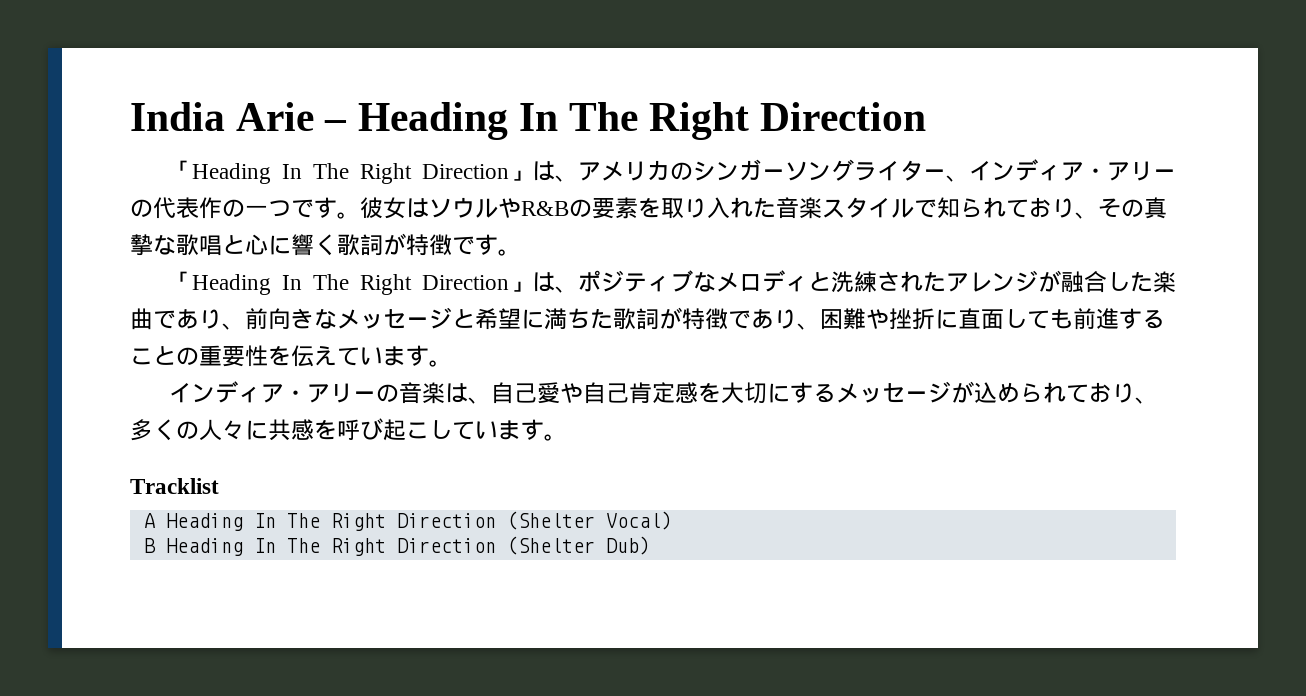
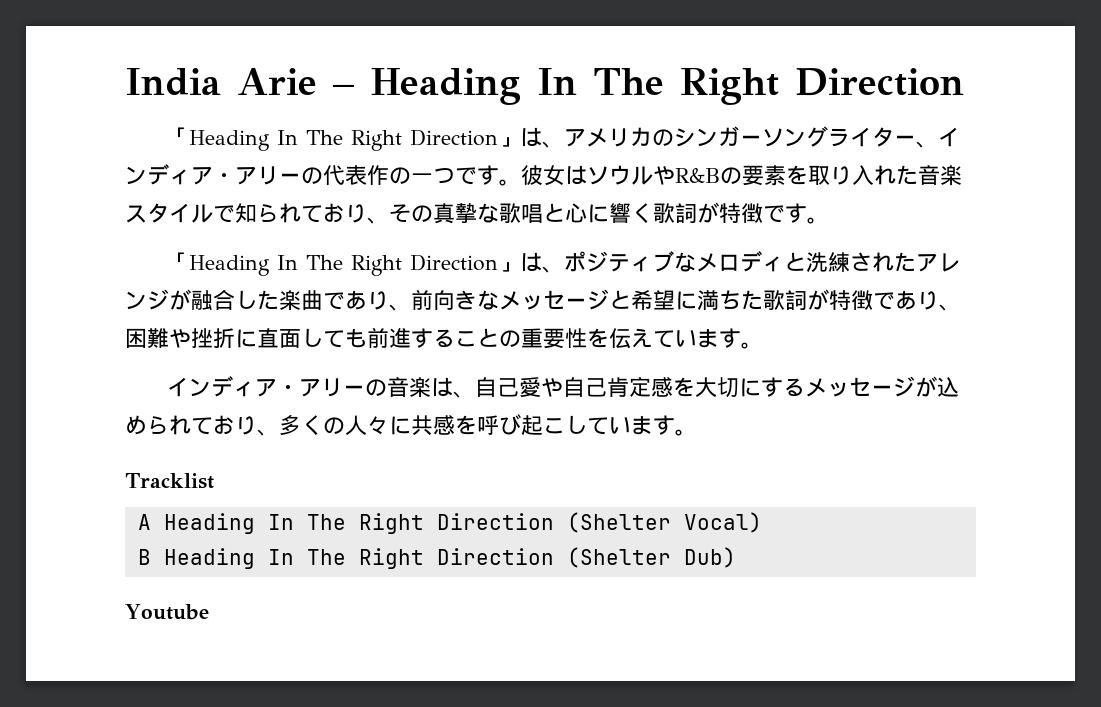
(650, 545) none -> [125,604,209,620] // Youtube

